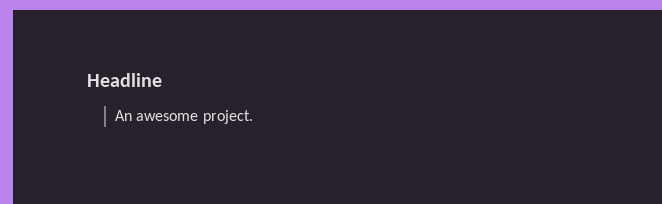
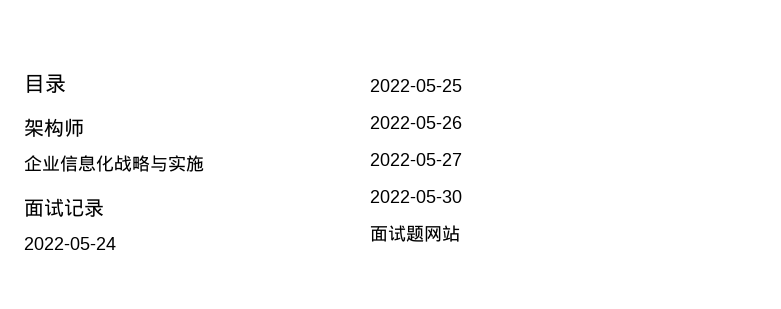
[87,73,162,87] [115,110,253,124] Headline // An awesome project. -> [24,74,66,93] [24,118,84,137] [24,155,204,172] [24,198,104,217] [24,237,116,250] [370,79,462,92] [370,116,462,129] [370,153,462,166] [370,190,462,203] [370,225,460,242] 目录 // 架构师 // 企业信息化战略与实施 // 面试记录 // 2022-05-24 // 2022-05-25 // 2022-05-26 // 2022-05-27 // 2022-05-30 // 面试题网站

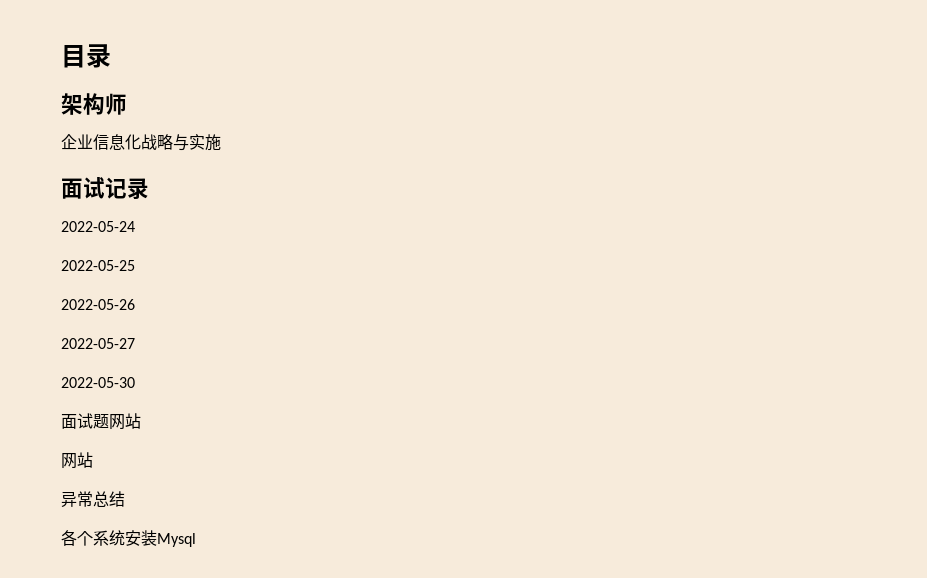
(460, 233) none -> [61,452,93,469] [61,491,125,507] [61,530,196,547] // 网站 // 异常总结 // 各个系统安装Mysql

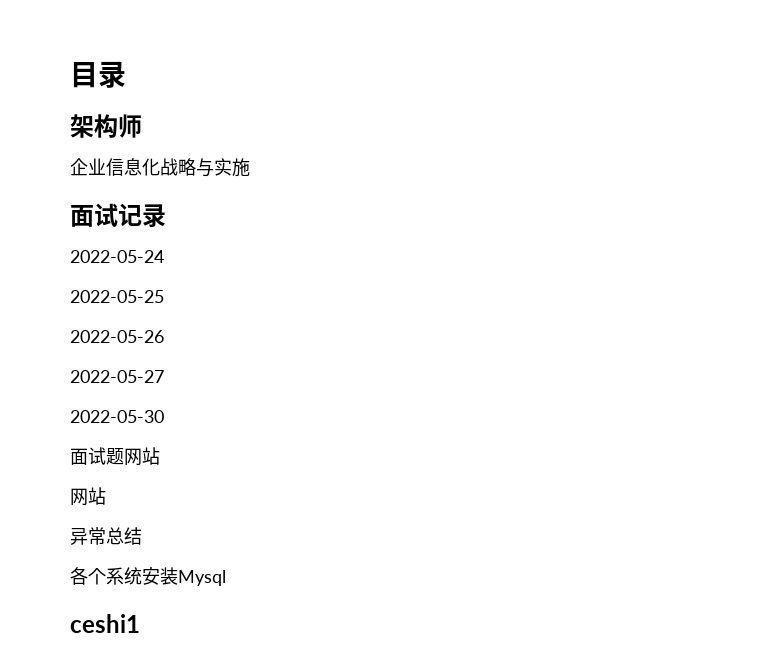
(196, 540) none -> [70,614,140,633] // ceshi1

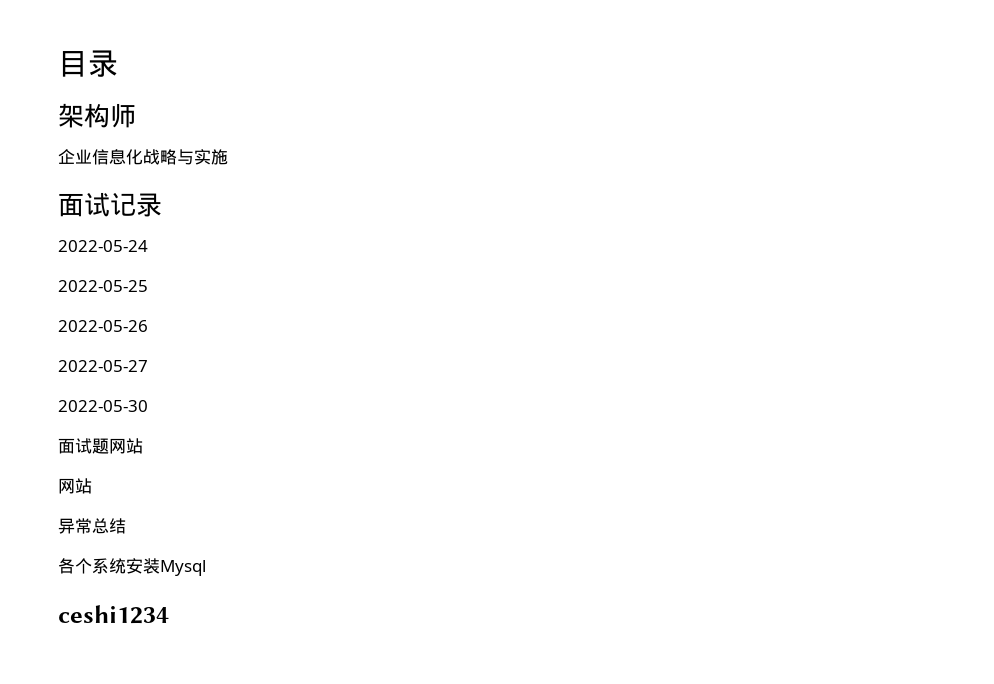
[70,614,140,633] ceshi1 -> [58,605,169,624] ceshi1234

